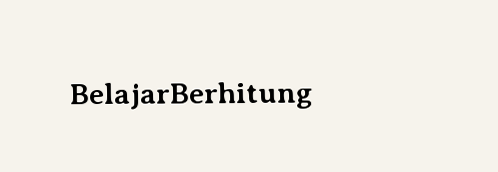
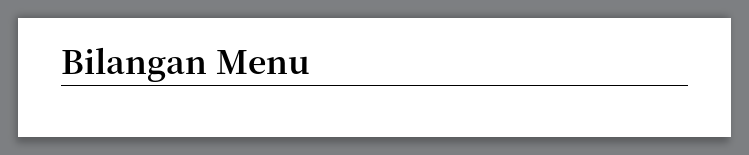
[69,81,313,111] BelajarBerhitung -> [61,47,310,82] Bilangan Menu

